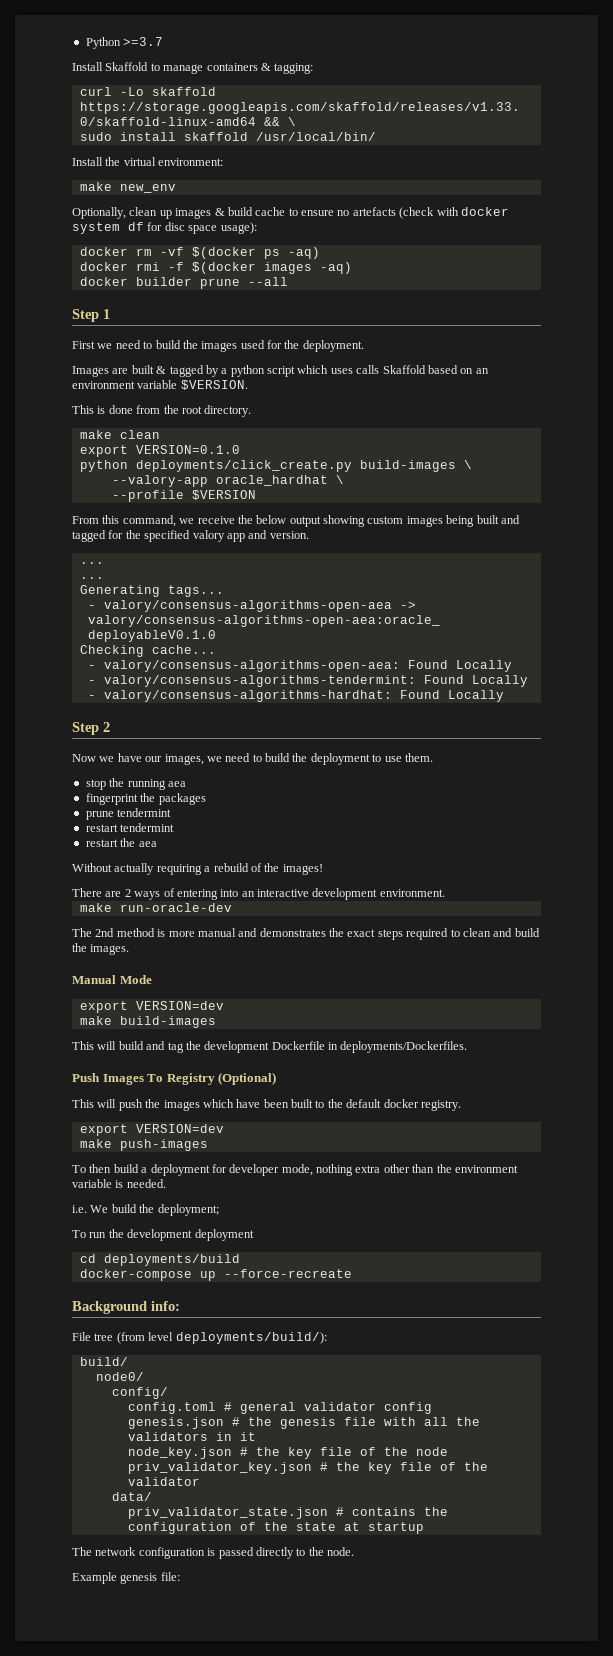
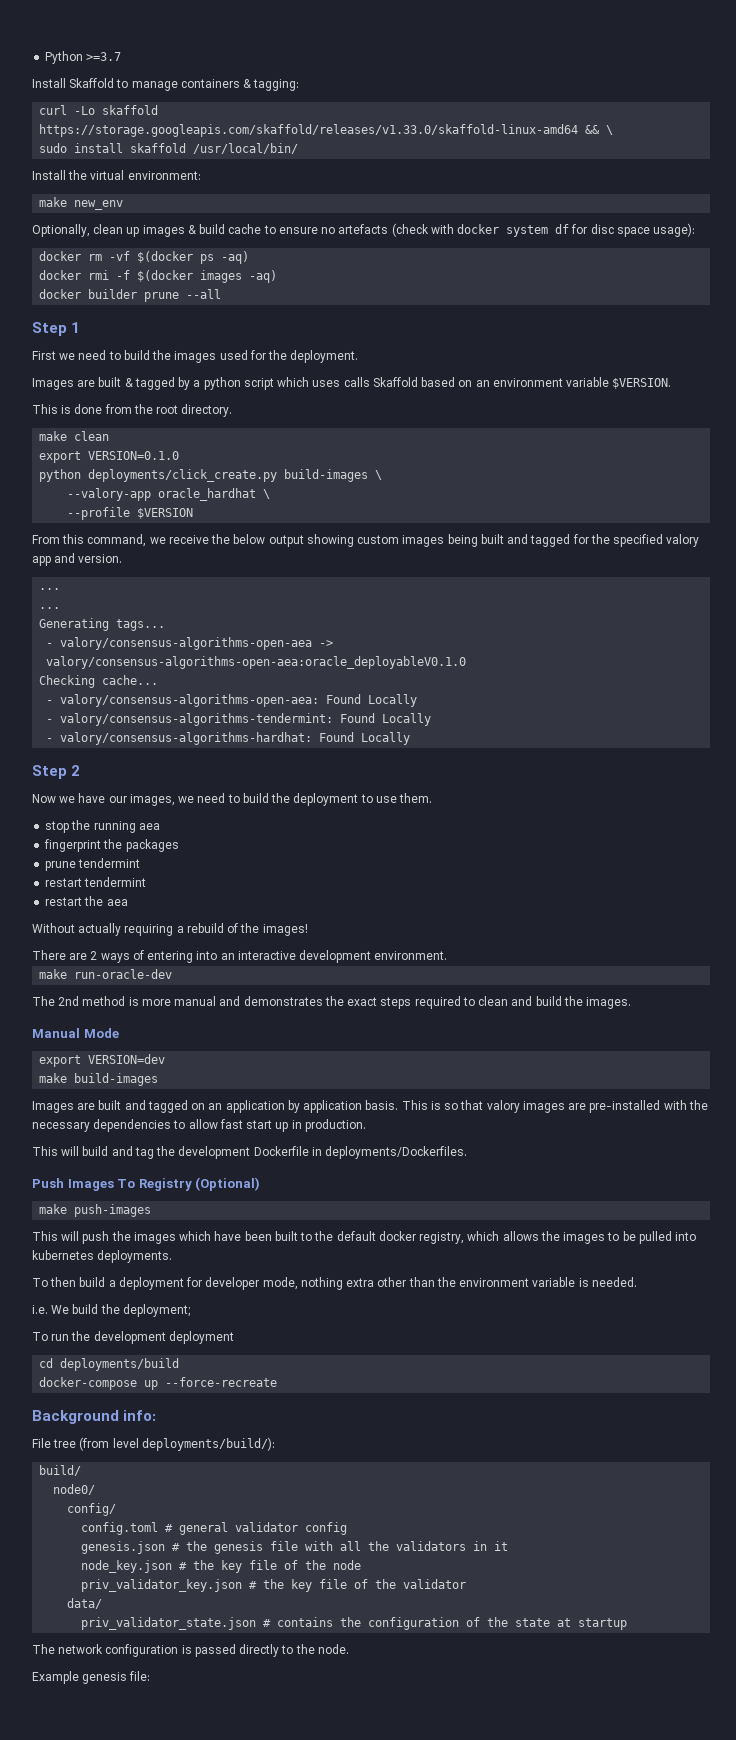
(216, 1022) none -> [32,1100,708,1113] [32,1119,366,1132] // Images are built and tagged on an application by application basis. This is so that valory images are pre-installed with the necessary dependencies to allow fast start up in production.
(277, 1078) none -> [39,1204,152,1217] // make push-images
[420,1100,461,1111] [79,1124,224,1136] [79,1139,208,1151] registry. // export VERSION=dev // make push-images -> [419,1231,697,1244] [32,1250,173,1263] registry, which allows the images to be pulled into kubernetes deployments.

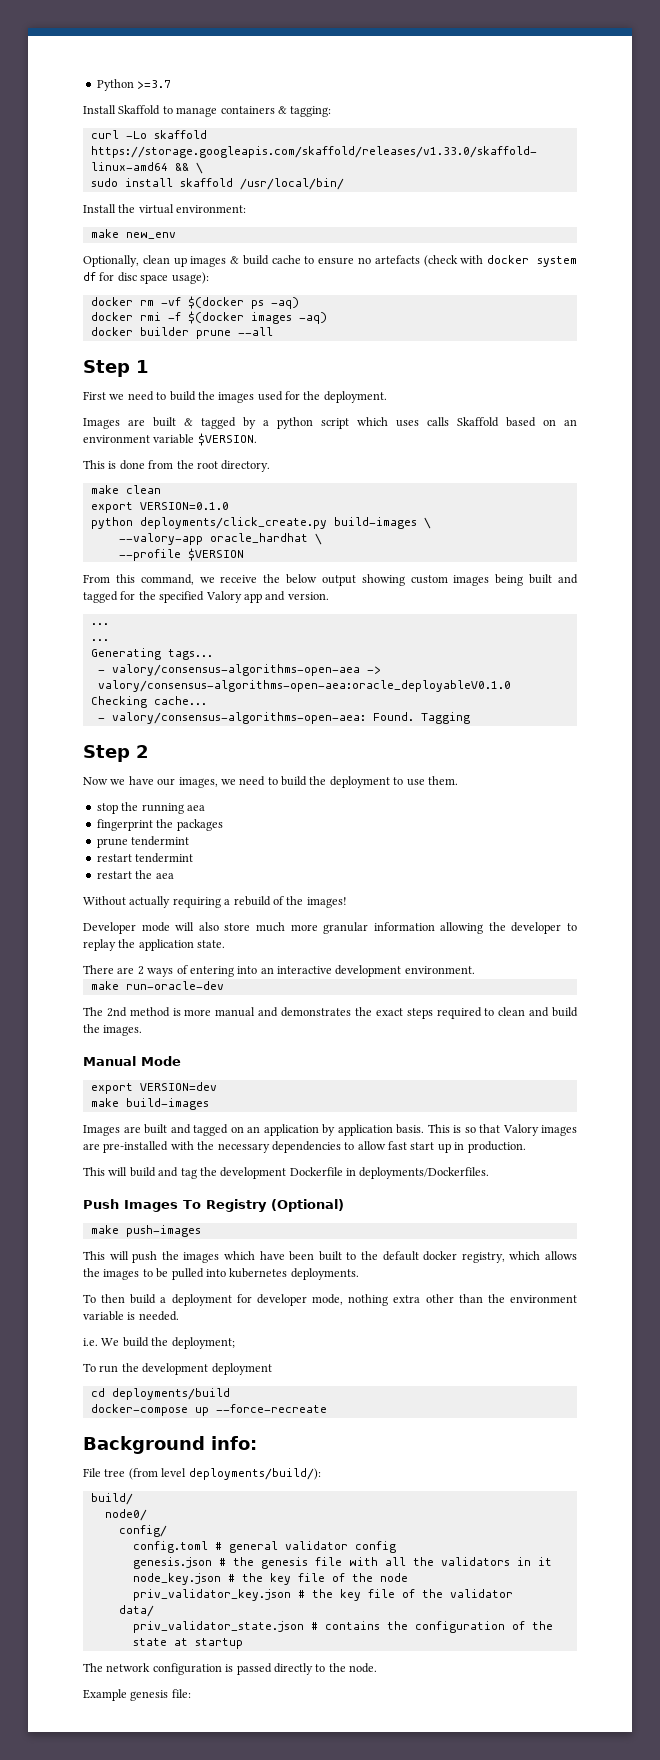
[666,534,700,547] valory -> [205,591,242,603] Valory
[326,694,418,707] [46,713,432,726] [46,732,411,745] Found Locally // - valory/consensus-algorithms-tendermint: Found Locally // - valory/consensus-algorithms-hardhat: Found Locally -> [372,712,470,724] Found. Tagging
(308, 930) none -> [83,922,577,934] [83,939,226,951] // Developer mode will also store much more granular information allowing the developer to replay the application state.
[486,1100,520,1113] valory -> [502,1124,539,1136] Valory

